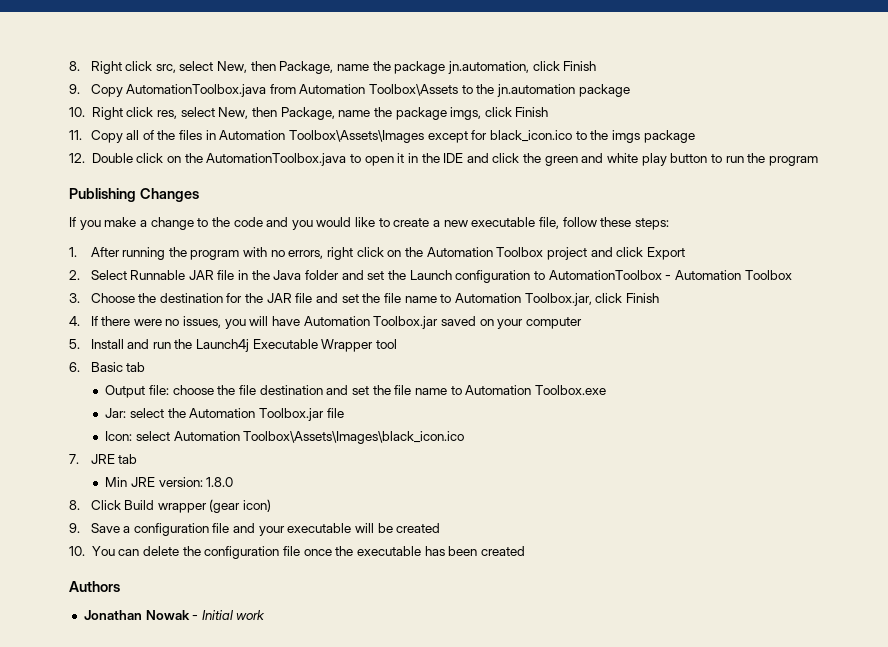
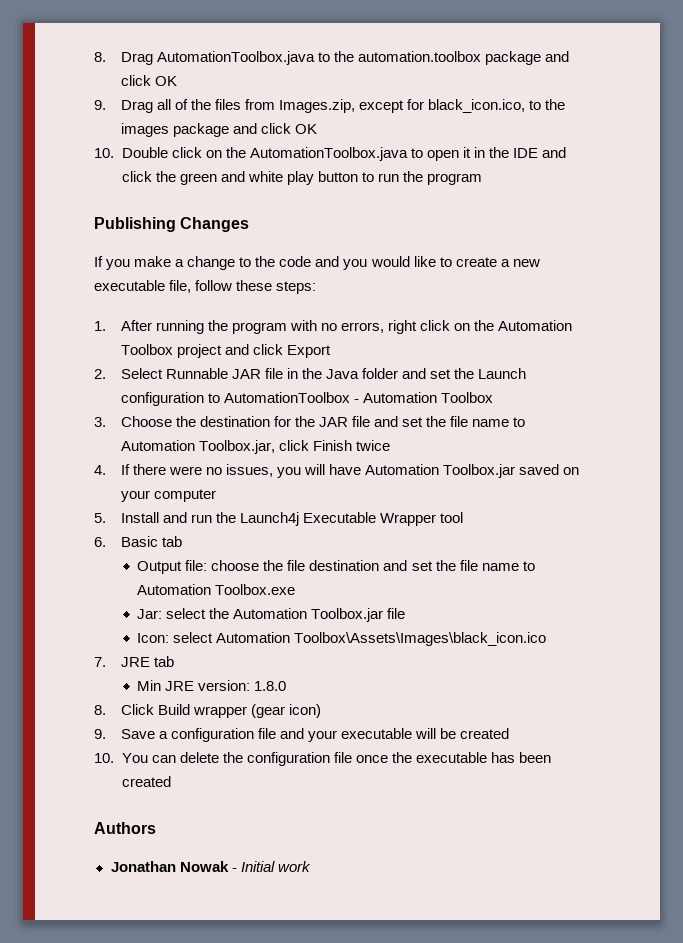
[69,61,597,74] [69,84,630,97] [69,107,549,120] [69,130,123,143] 8. Right click src, select New, then Package, name the package jn.automation, click Finish // 9. Copy AutomationToolbox.java from Automation Toolbox\Assets to the jn.automation package // 10. Right click res, select New, then Package, name the package imgs, click Finish // 11. Copy -> [94,51,569,65] [120,75,177,86] [94,100,153,113] 8. Drag AutomationToolbox.java to the automation.toolbox package and click OK // 9. Drag
[205,130,425,143] in Automation Toolbox\Assets\Images -> [244,99,355,113] from Images.zip,
[490,130,695,143] [69,153,85,163] black_icon.ico to the imgs package // 12. -> [428,99,566,113] [120,123,317,137] [94,148,114,158] black_icon.ico, to the images package and click OK // 10.
(659, 298) none -> [355,440,390,451] twice

